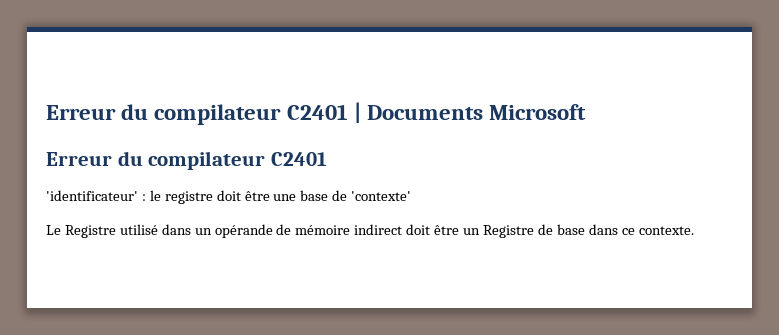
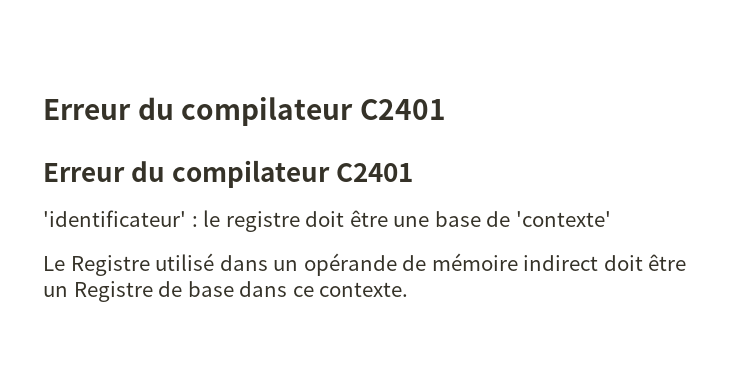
[46,102,587,125] Erreur du compilateur C2401 | Documents Microsoft -> [43,97,446,126] Erreur du compilateur C2401

